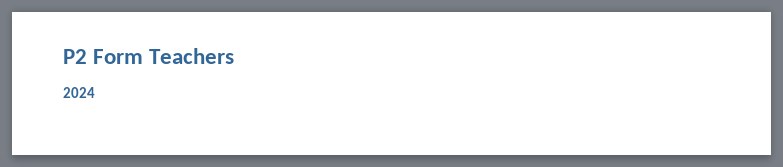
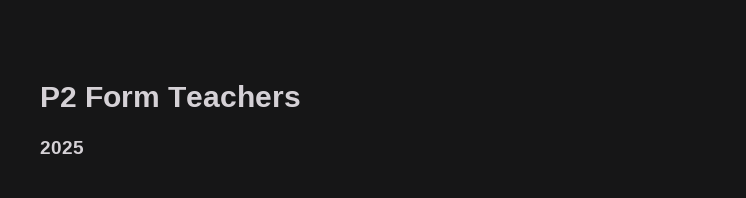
[63,87,95,98] 2024 -> [40,141,84,154] 2025

